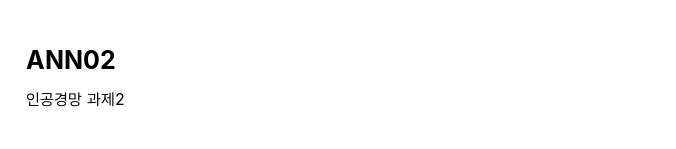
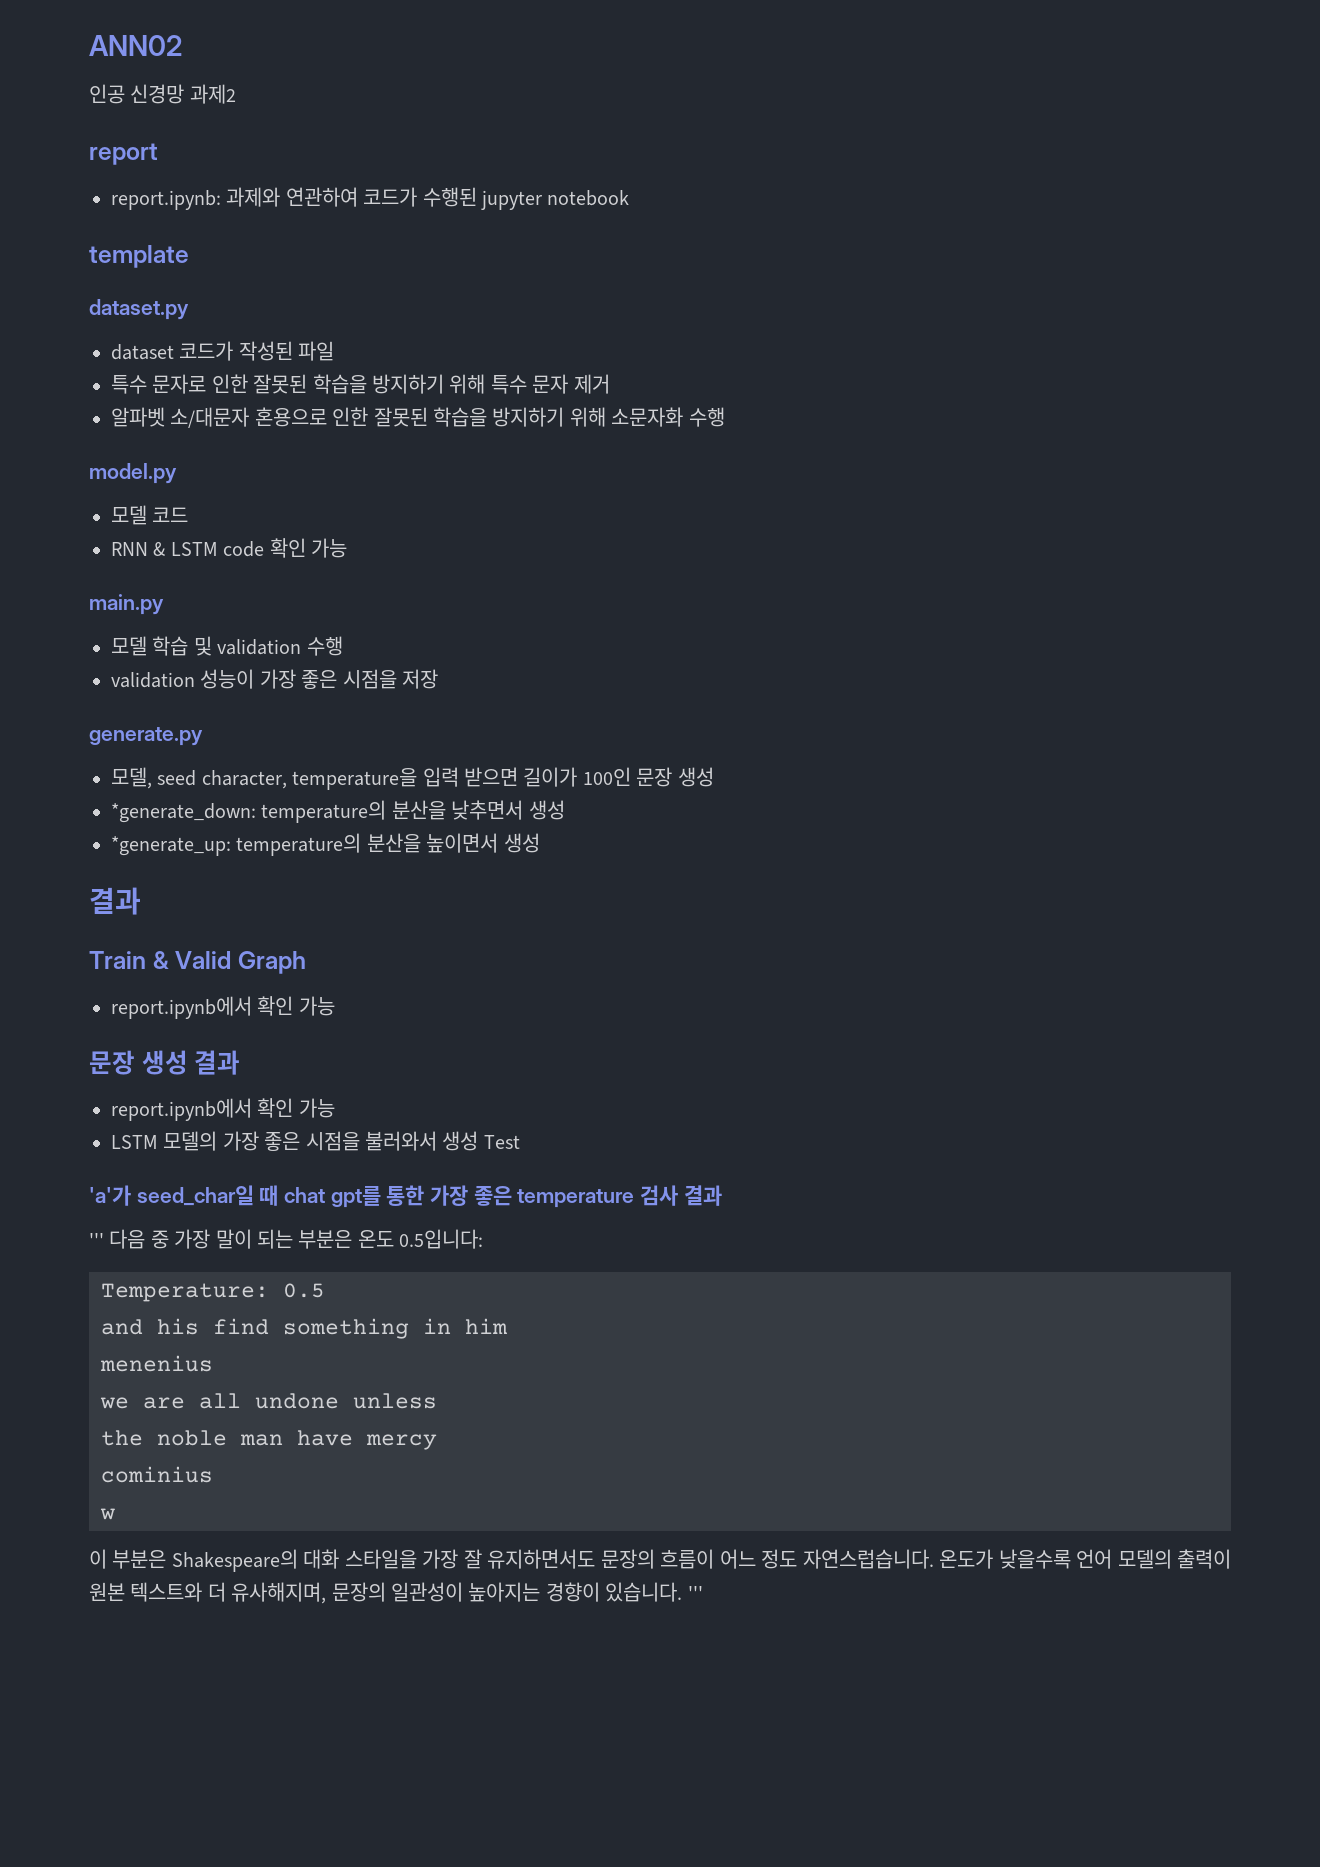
[26,92,82,107] 인공경망 -> [89,84,185,104] 인공 신경망
(125, 99) none -> [89,143,158,165] [111,187,630,210] [89,245,189,268] [89,299,189,320] [111,341,335,361] [111,374,610,394] [111,407,725,428] [89,463,177,484] [111,505,189,525] [111,538,347,558] [89,594,164,615] [111,636,343,656] [111,669,438,689] [89,727,203,746] [111,767,714,790] [111,800,565,823] [111,833,540,856] [89,887,141,915] [89,951,306,974] [111,996,335,1019] [89,1050,241,1075] [111,1098,335,1121] [111,1131,520,1151] [89,1185,722,1208] [89,1229,484,1249] [101,1283,325,1302] [101,1318,508,1339] [100,1355,213,1372] [100,1393,437,1409] [101,1430,437,1450] [101,1466,213,1483] [100,1508,115,1520] [89,1549,1232,1572] [89,1582,703,1604] // report // report.ipynb: 과제와 연관하여 코드가 수행된 jupyter notebook // template // dataset.py // dataset 코드가 작성된 파일 // 특수 문자로 인한 잘못된 학습을 방지하기 위해 특수 문자 제거 // 알파벳 소/대문자 혼용으로 인한 잘못된 학습을 방지하기 위해 소문자화 수행 // model.py // 모델 코드 // RNN & LSTM code 확인 가능 // main.py // 모델 학습 및 validation 수행 // validation 성능이 가장 좋은 시점을 저장 // generate.py // 모델, seed character, temperature을 입력 받으면 길이가 100인 문장 생성 // *generate_down: temperature의 분산을 낮추면서 생성 // *generate_up: temperature의 분산을 높이면서 생성 // 결과 // Train & Valid Graph // report.ipynb에서 확인 가능 // 문장 생성 결과 // report.ipynb에서 확인 가능 // LSTM 모델의 가장 좋은 시점을 불러와서 생성 Test // 'a'가 seed_char일 때 chat gpt를 통한 가장 좋은 temperature 검사 결과 // ''' 다음 중 가장 말이 되는 부분은 온도 0.5입니다: // Temperature: 0.5 // and his find something in him // menenius // we are all undone unless // the noble man have mercy // cominius // w // 이 부분은 Shakespeare의 대화 스타일을 가장 잘 유지하면서도 문장의 흐름이 어느 정도 자연스럽습니다. 온도가 낮을수록 언어 모델의 출력이 원본 텍스트와 더 유사해지며, 문장의 일관성이 높아지는 경향이 있습니다. '''

